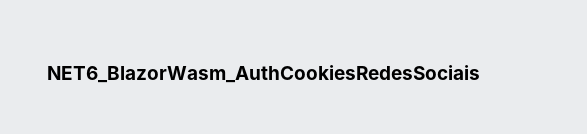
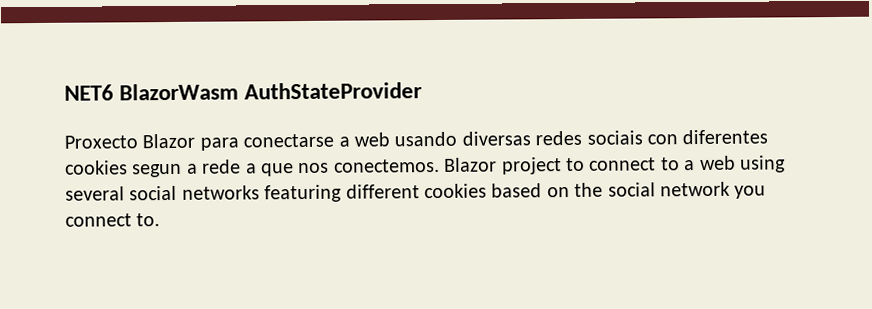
[47,65,480,83] NET6_BlazorWasm_AuthCookiesRedesSociais -> [64,82,423,101] [64,129,769,151] [65,155,786,178] [65,181,767,203] [65,213,161,227] NET6 BlazorWasm AuthStateProvider // Proxecto Blazor para conectarse a web usando diversas redes sociais con diferentes cookies segun a rede a que nos conectemos. Blazor project to connect to a web using several social networks featuring different cookies based on the social network you connect to.

